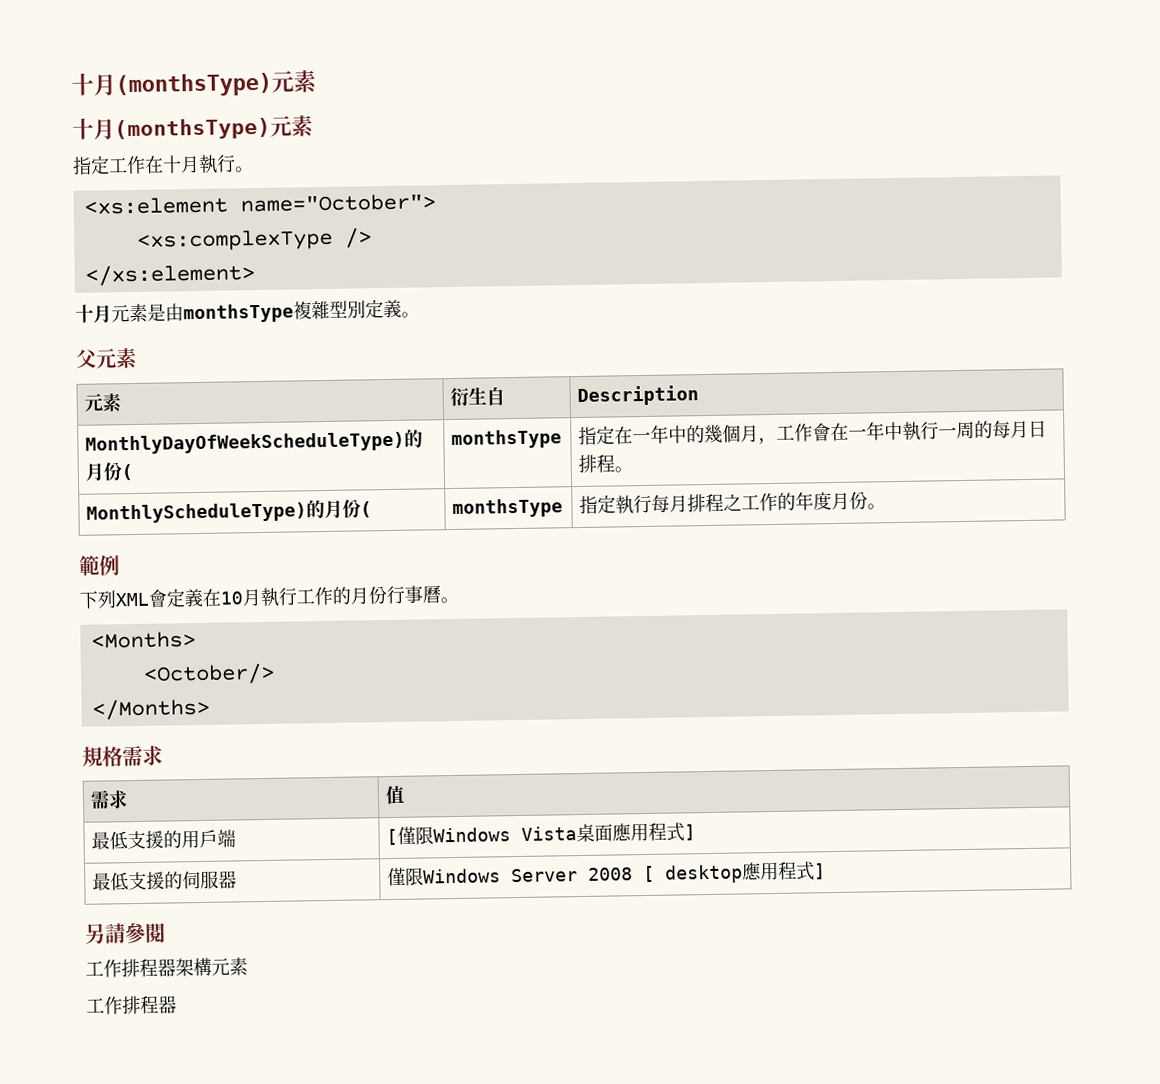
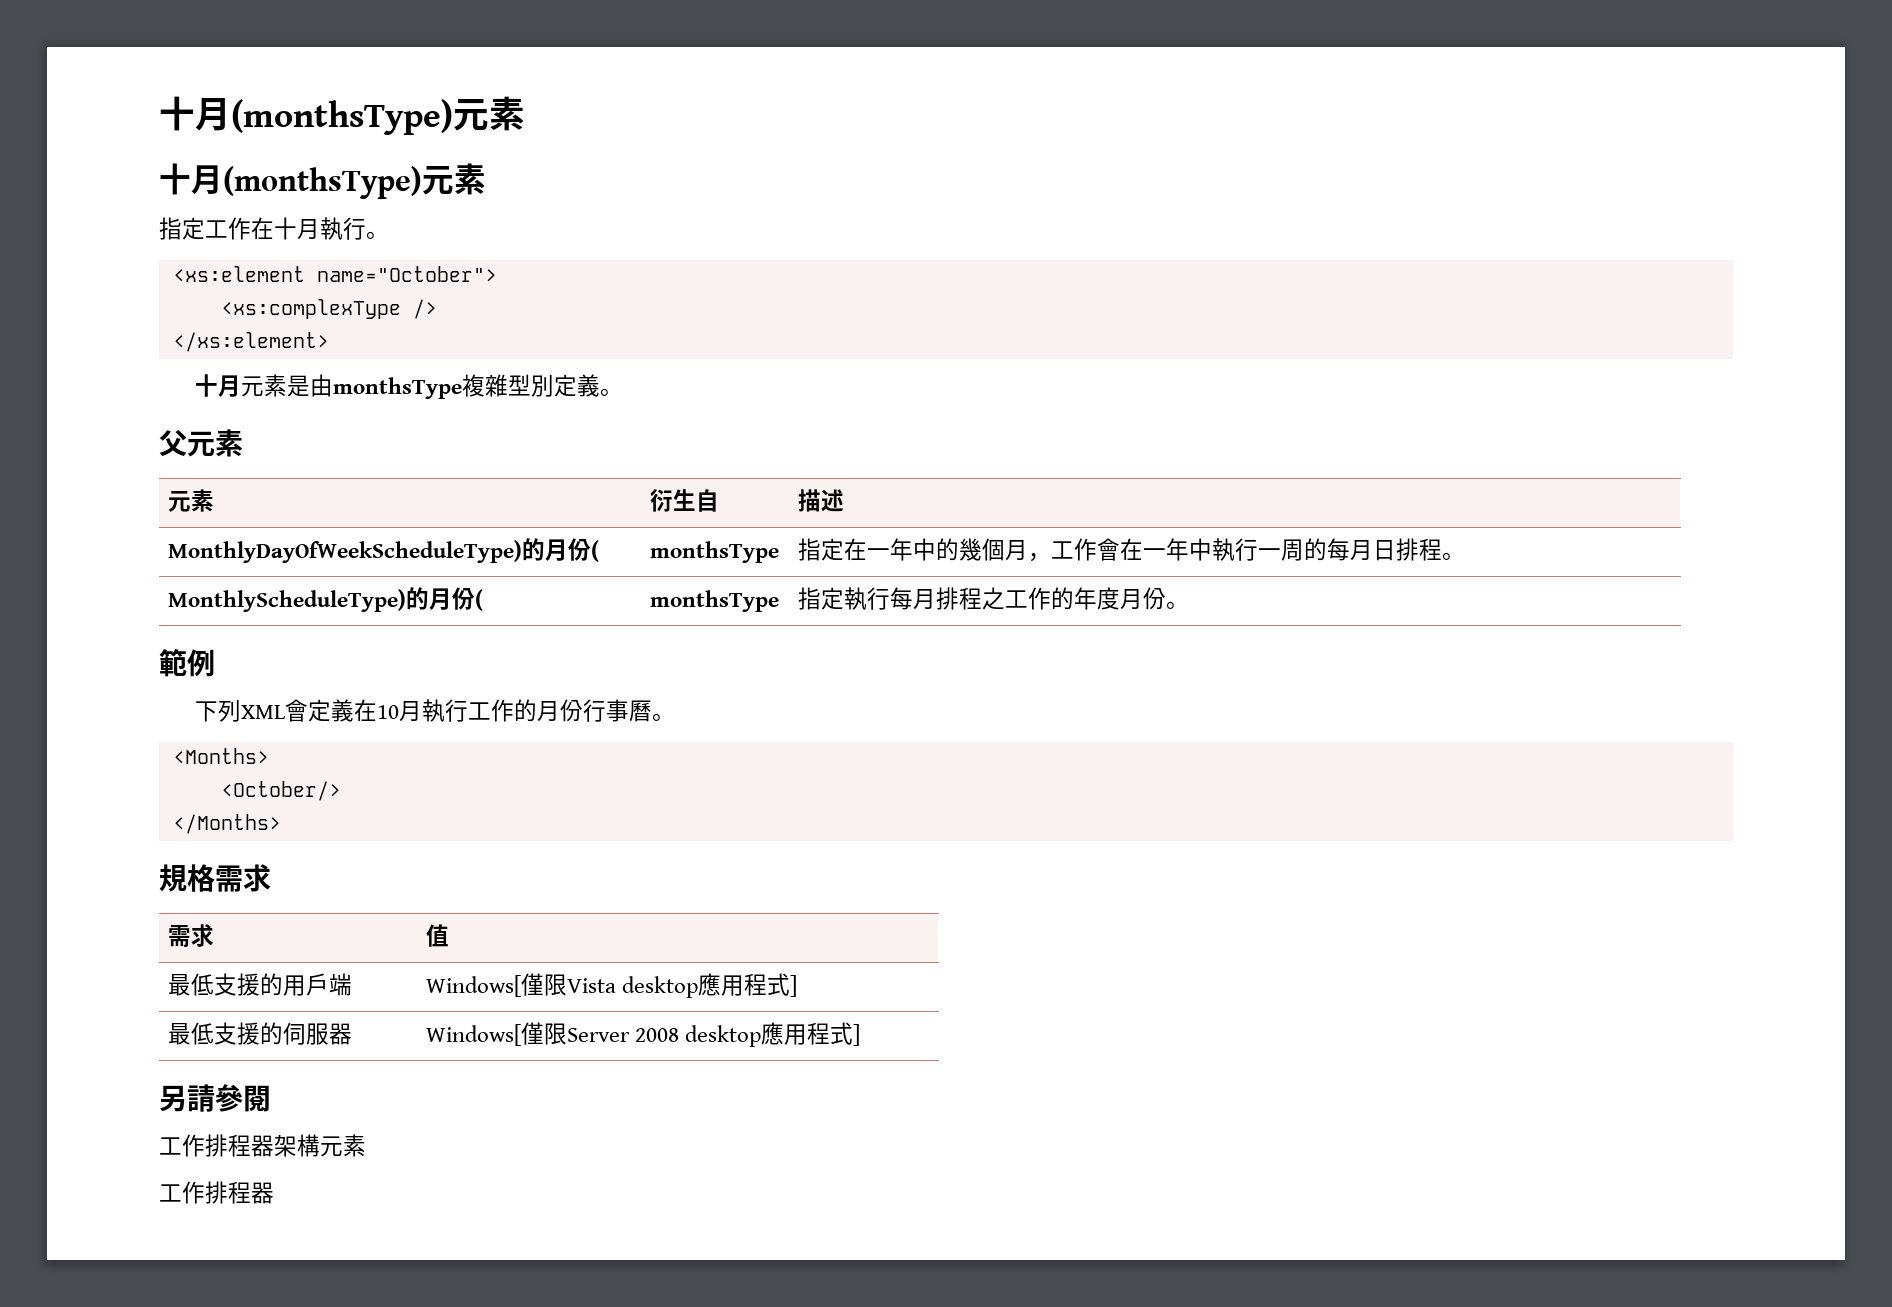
[577,385,700,407] Description -> [798,489,845,512] 描述
[386,823,614,846] [僅限Windows Vista桌面 -> [426,973,699,998] Windows[僅限Vista desktop
[387,867,502,887] 僅限Windows -> [426,1022,568,1046] Windows[僅限
[643,865,656,883] [ -> (680, 1035) none

